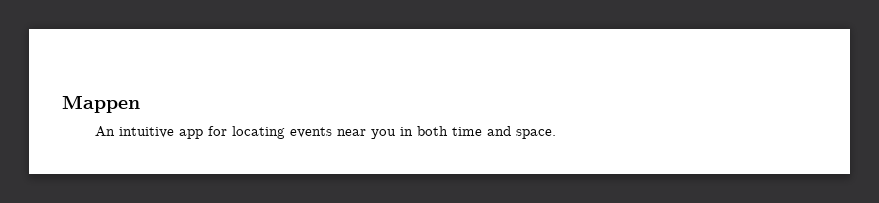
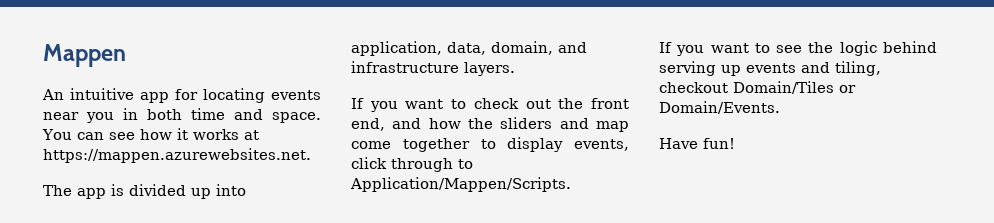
(556, 134) none -> [42,128,259,140] [43,148,311,163] [43,184,246,199] [351,41,587,56] [351,61,515,76] [351,98,629,112] [351,117,629,132] [351,137,629,152] [351,157,473,172] [350,177,571,192] [659,41,937,56] [659,61,881,76] [659,81,856,94] [659,101,780,114] [659,138,735,149] You can see how it works at https://mappen.azurewebsites.net. // The app is divided up into application, data, domain, and infrastructure layers. // If you want to check out the front end, and how the sliders and map come together to display events, click through to Application/Mappen/Scripts. // If you want to see the logic behind serving up events and tiling, checkout Domain/Tiles or Domain/Events. // Have fun!

